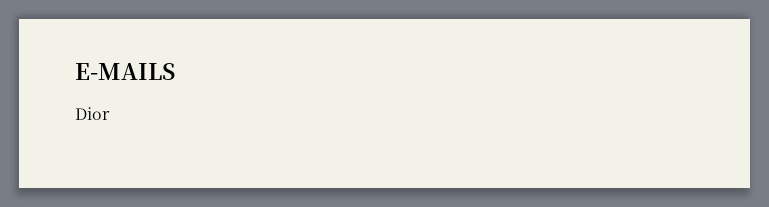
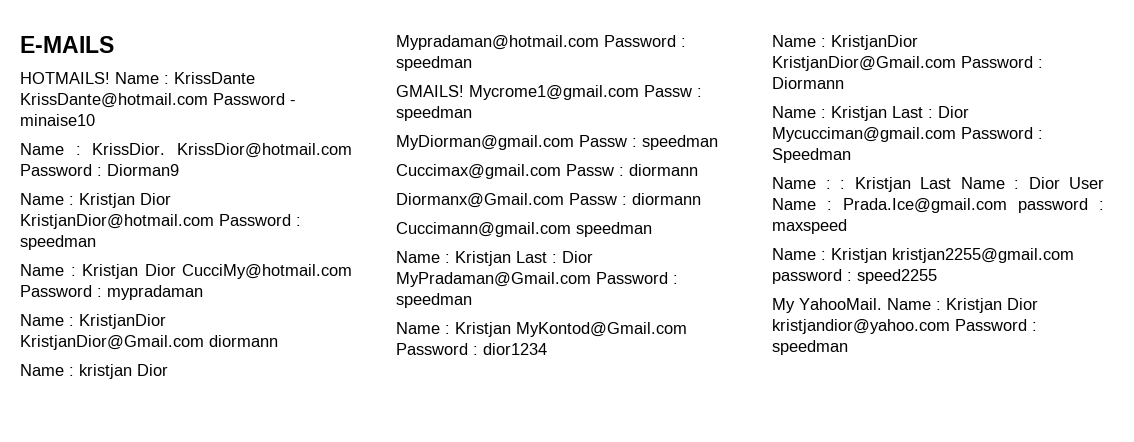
[75,107,110,120] Dior -> [20,72,255,84] [20,93,296,108] [20,114,95,126] [20,143,352,158] [20,164,179,176] [20,193,171,208] [20,214,301,229] [20,235,96,250] [20,264,352,279] [20,285,203,300] [20,314,166,329] [20,335,278,350] [20,364,168,379] [396,35,686,50] [396,56,472,71] [396,85,702,100] [396,106,472,121] [396,135,718,150] [396,164,698,179] [396,193,701,208] [396,222,652,237] [396,251,593,266] [396,272,678,287] [396,293,472,308] [396,322,687,337] [396,343,547,355] [772,35,918,50] [772,56,1043,71] [772,77,844,89] [772,106,969,121] [772,127,1043,142] [772,148,851,163] [772,177,1104,192] [772,198,1104,213] [772,219,847,234] [772,248,1074,263] [772,269,937,284] [772,298,1038,313] [772,319,1037,334] [772,340,848,355] HOTMAILS! Name : KrissDante KrissDante@hotmail.com Password - minaise10 // Name : KrissDior. KrissDior@hotmail.com Password : Diorman9 // Name : Kristjan Dior KristjanDior@hotmail.com Password : speedman // Name : Kristjan Dior CucciMy@hotmail.com Password : mypradaman // Name : KristjanDior KristjanDior@Gmail.com diormann // Name : kristjan Dior Mypradaman@hotmail.com Password : speedman // GMAILS! Mycrome1@gmail.com Passw : speedman // MyDiorman@gmail.com Passw : speedman // Cuccimax@gmail.com Passw : diormann // Diormanx@Gmail.com Passw : diormann // Cuccimann@gmail.com speedman // Name : Kristjan Last : Dior MyPradaman@Gmail.com Password : speedman // Name : Kristjan MyKontod@Gmail.com Password : dior1234 // Name : KristjanDior KristjanDior@Gmail.com Password : Diormann // Name : Kristjan Last : Dior Mycucciman@gmail.com Password : Speedman // Name : : Kristjan Last Name : Dior User Name : Prada.Ice@gmail.com password : maxspeed // Name : Kristjan kristjan2255@gmail.com password : speed2255 // My YahooMail. Name : Kristjan Dior kristjandior@yahoo.com Password : speedman

